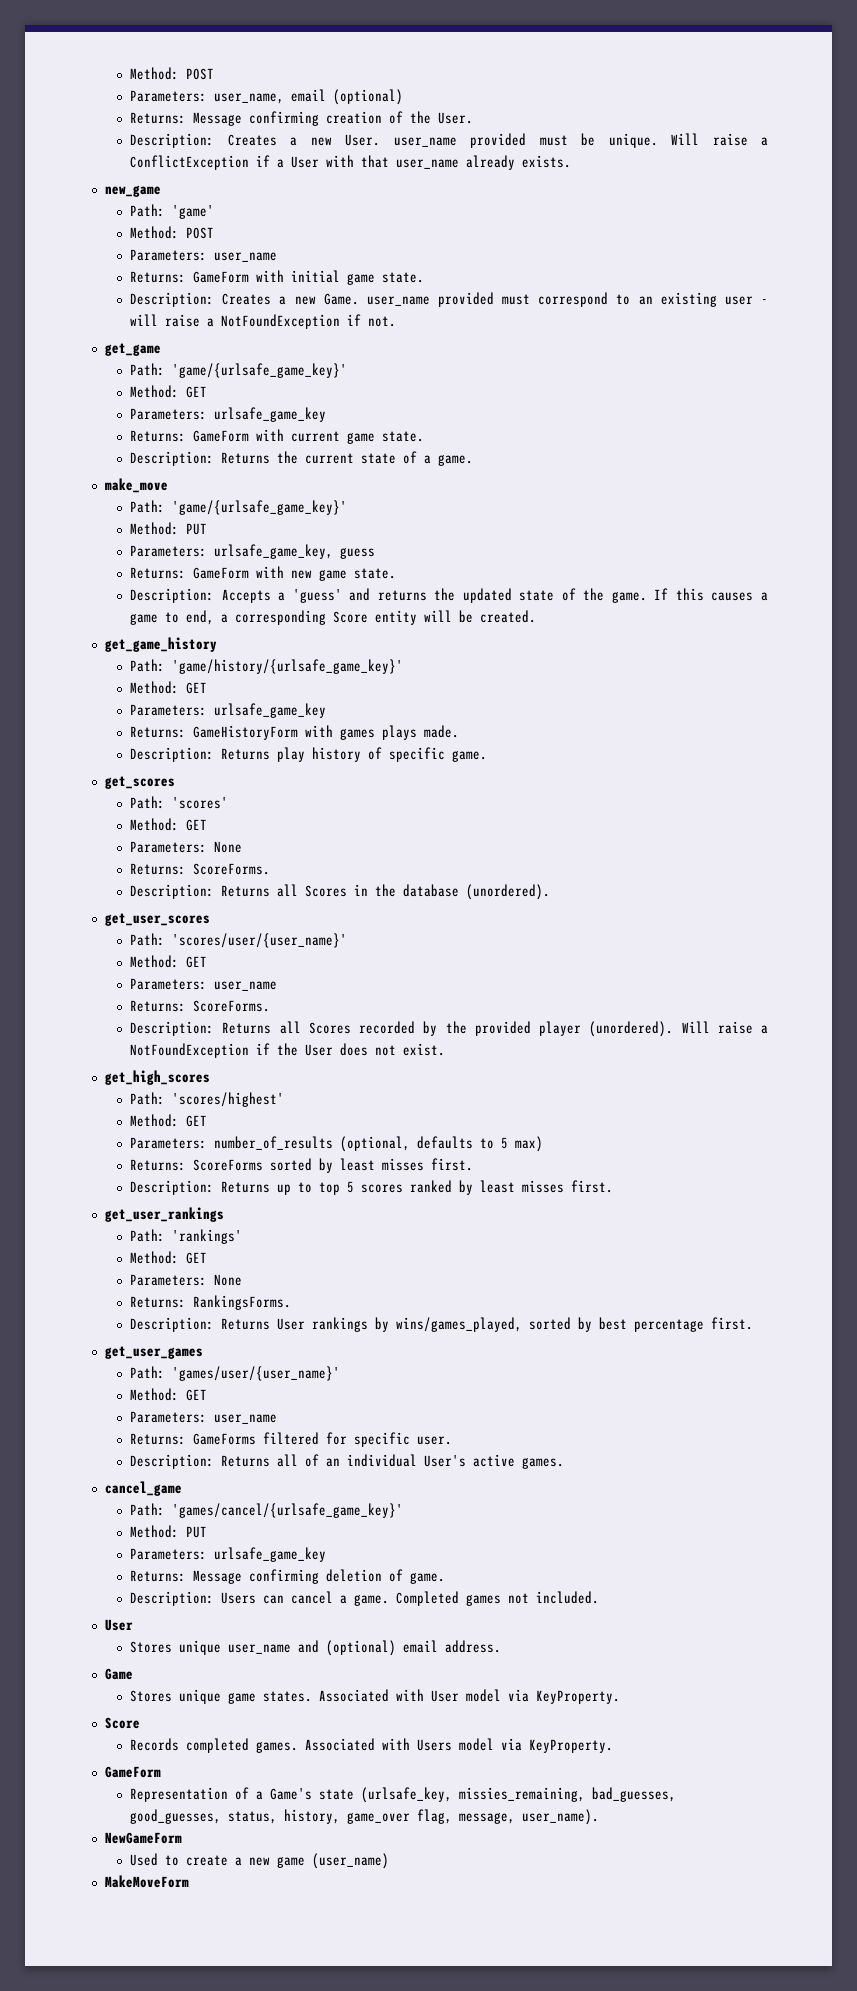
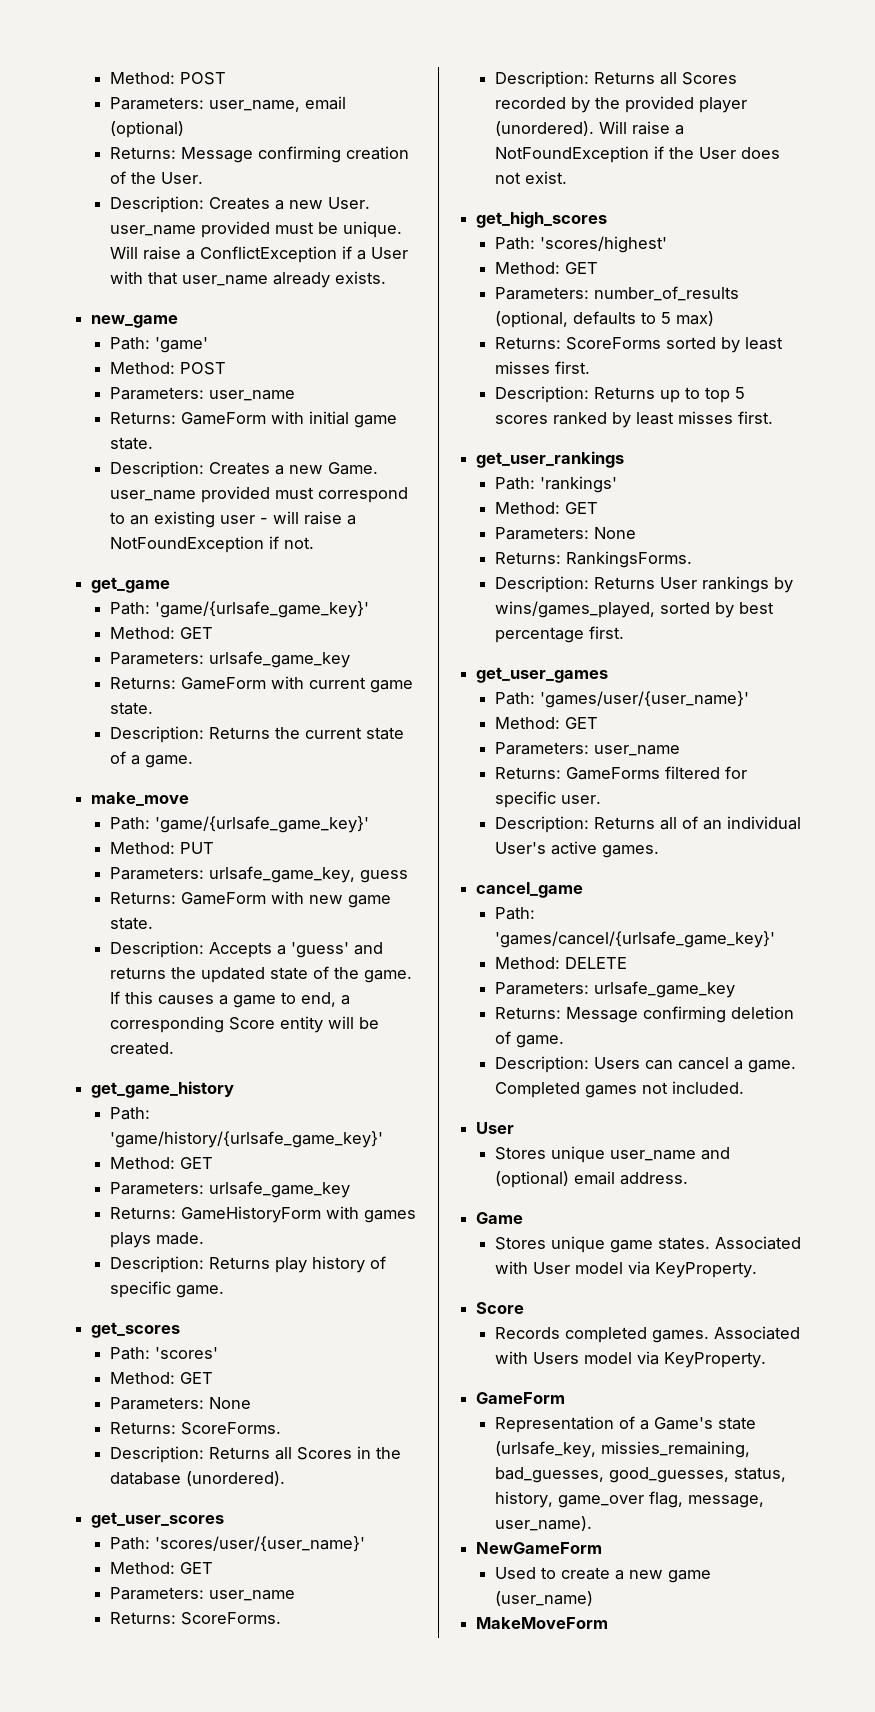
[186,1526,208,1538] PUT -> [564,957,627,969] DELETE

